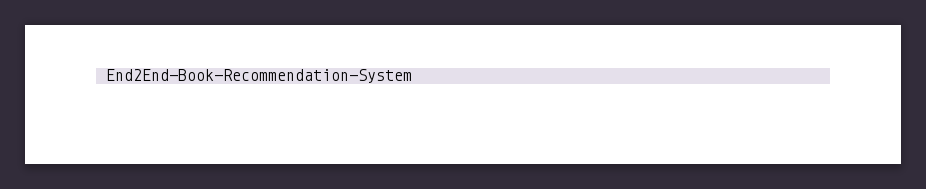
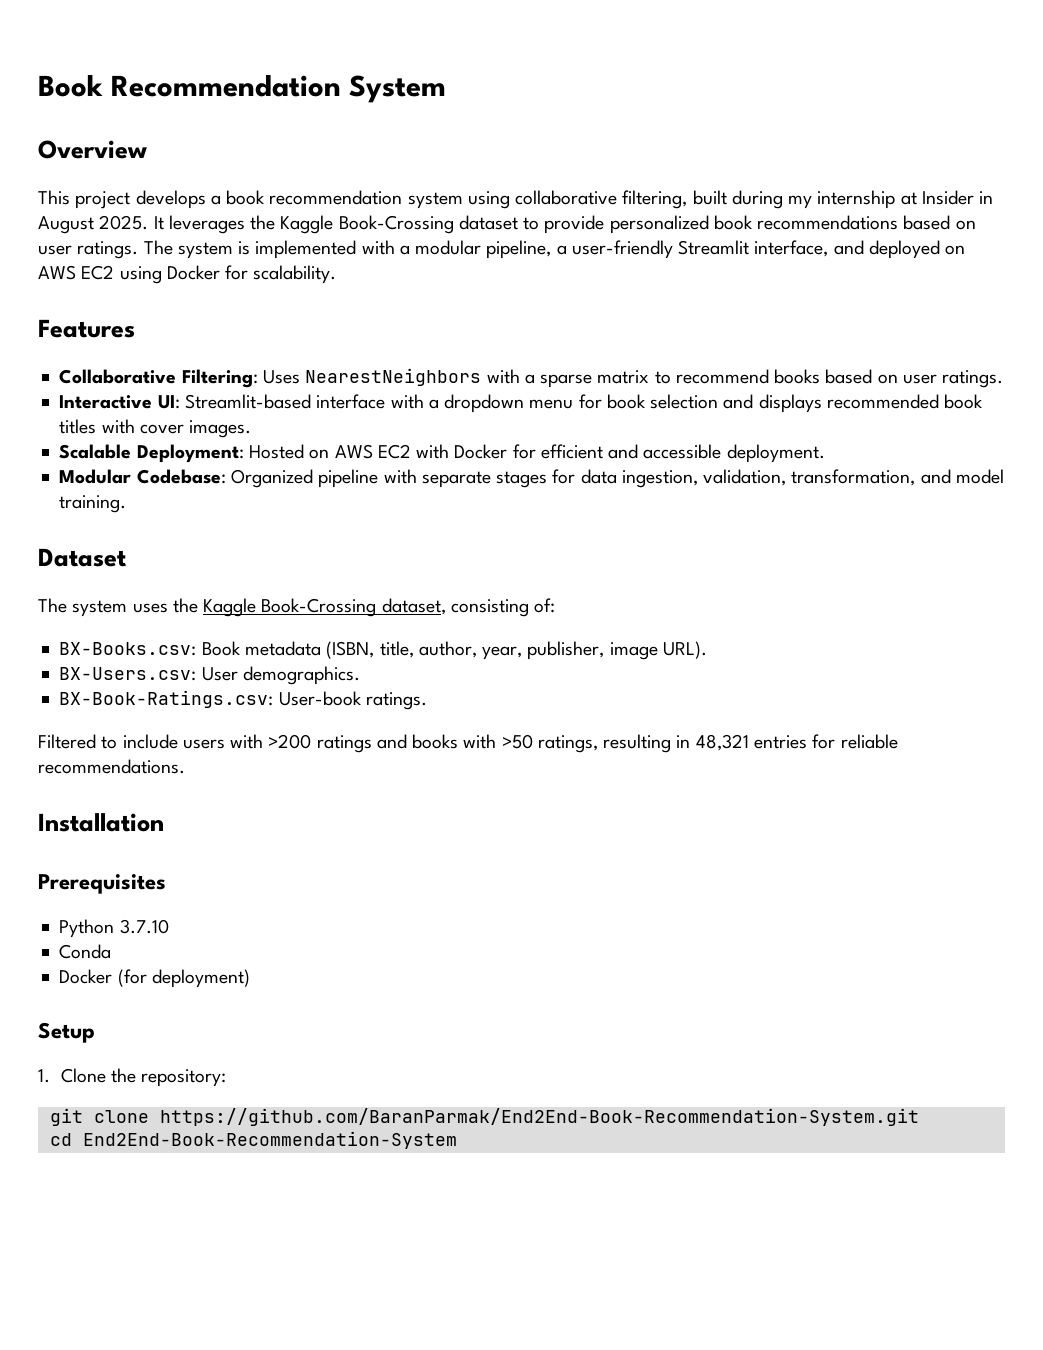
(106, 76) none -> [38,75,447,103] [38,140,147,159] [38,190,994,209] [38,215,976,234] [38,240,966,259] [38,265,337,284] [38,319,135,338] [59,368,1004,388] [59,394,984,413] [59,419,252,438] [59,444,825,463] [59,469,1004,488] [59,495,127,513] [38,548,127,567] [38,598,556,617] [59,641,707,660] [59,666,360,685] [59,690,427,710] [38,734,898,753] [38,759,185,774] [38,813,164,832] [38,874,166,894] [59,919,169,938] [59,944,112,959] [59,969,250,988] [38,1022,95,1043] [38,1068,227,1087] [49,1108,919,1126] [49,1133,72,1146] Book Recommendation System // Overview // This project develops a book recommendation system using collaborative filtering, built during my internship at Insider in August 2025. It leverages the Kaggle Book-Crossing dataset to provide personalized book recommendations based on user ratings. The system is implemented with a modular pipeline, a user-friendly Streamlit interface, and deployed on AWS EC2 using Docker for scalability. // Features // Collaborative Filtering: Uses NearestNeighbors with a sparse matrix to recommend books based on user ratings. // Interactive UI: Streamlit-based interface with a dropdown menu for book selection and displays recommended book titles with cover images. // Scalable Deployment: Hosted on AWS EC2 with Docker for efficient and accessible deployment. // Modular Codebase: Organized pipeline with separate stages for data ingestion, validation, transformation, and model training. // Dataset // The system uses the Kaggle Book-Crossing dataset, consisting of: // BX-Books.csv: Book metadata (ISBN, title, author, year, publisher, image URL). // BX-Users.csv: User demographics. // BX-Book-Ratings.csv: User-book ratings. // Filtered to include users with >200 ratings and books with >50 ratings, resulting in 48,321 entries for reliable recommendations. // Installation // Prerequisites // Python 3.7.10 // Conda // Docker (for deployment) // Setup // 1. Clone the repository: // git clone https://github.com/BaranParmak/End2End-Book-Recommendation-System.git // cd

